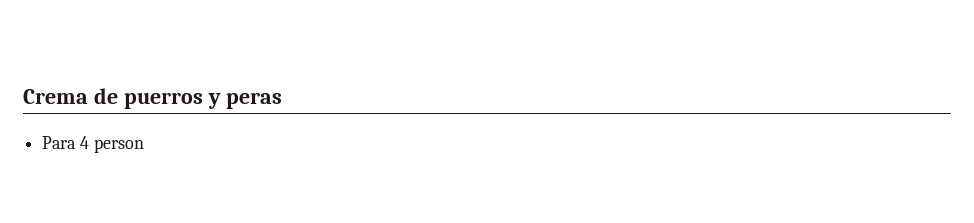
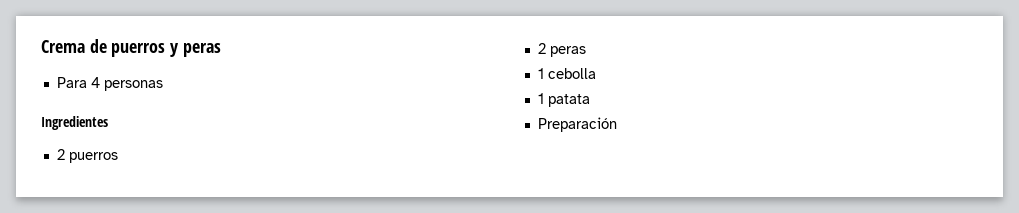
[93,139,144,153] person -> [103,80,163,91] [41,116,108,130] [56,149,118,163] [537,43,586,57] [537,68,596,79] [537,93,590,107] [537,117,617,132] personas // Ingredientes // 2 puerros // 2 peras // 1 cebolla // 1 patata // Preparación

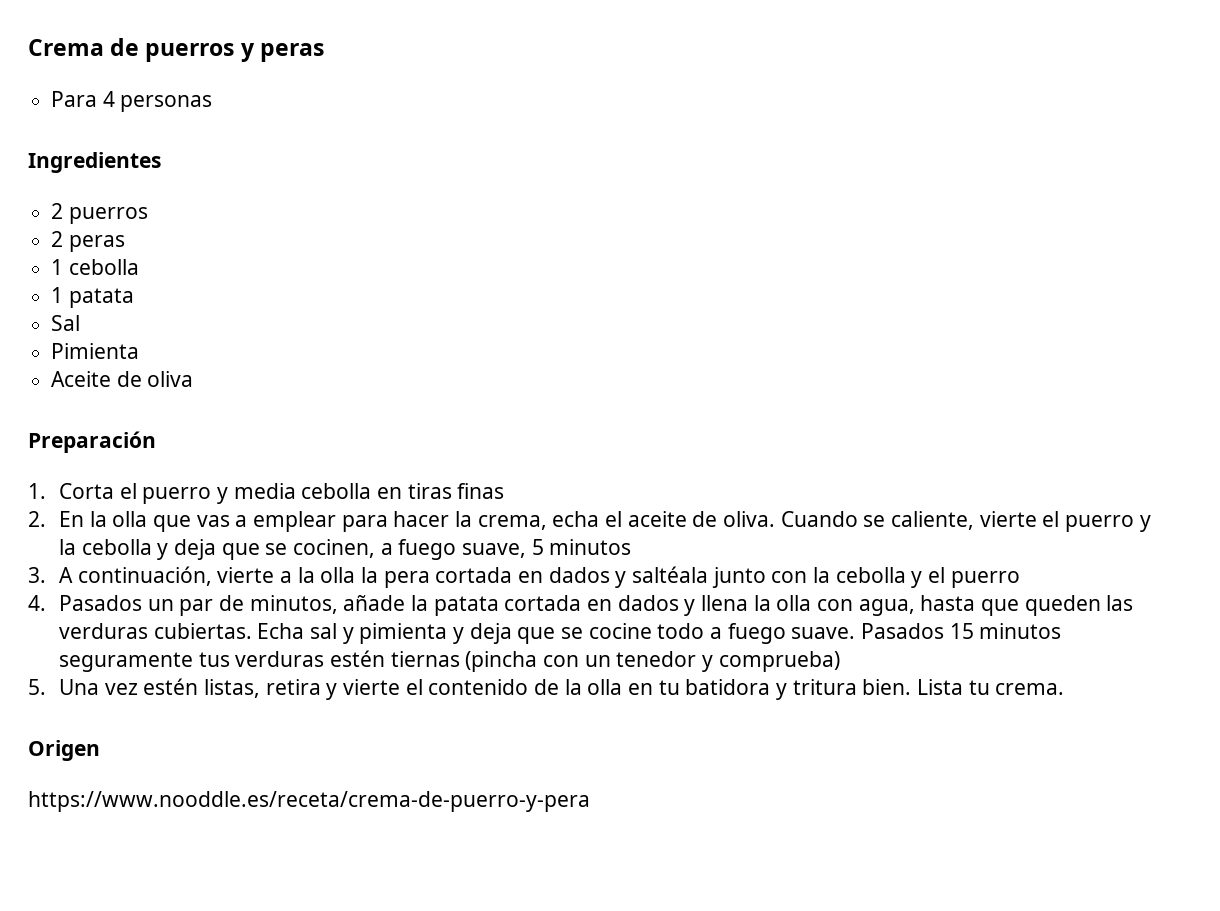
[537,117,617,132] Preparación -> [51,315,81,331] [51,343,140,359] [51,371,194,387] [28,431,156,453] [28,483,505,504] [28,511,1151,532] [58,539,632,560] [28,566,1020,588] [28,595,1134,616] [58,623,1062,644] [58,650,840,672] [28,678,1065,700] [28,740,100,761] [28,791,590,812] Sal // Pimienta // Aceite de oliva // Preparación // 1. Corta el puerro y media cebolla en tiras finas // 2. En la olla que vas a emplear para hacer la crema, echa el aceite de oliva. Cuando se caliente, vierte el puerro y la cebolla y deja que se cocinen, a fuego suave, 5 minutos // 3. A continuación, vierte a la olla la pera cortada en dados y saltéala junto con la cebolla y el puerro // 4. Pasados un par de minutos, añade la patata cortada en dados y llena la olla con agua, hasta que queden las verduras cubiertas. Echa sal y pimienta y deja que se cocine todo a fuego suave. Pasados 15 minutos seguramente tus verduras estén tiernas (pincha con un tenedor y comprueba) // 5. Una vez estén listas, retira y vierte el contenido de la olla en tu batidora y tritura bien. Lista tu crema. // Origen // https://www.nooddle.es/receta/crema-de-puerro-y-pera

